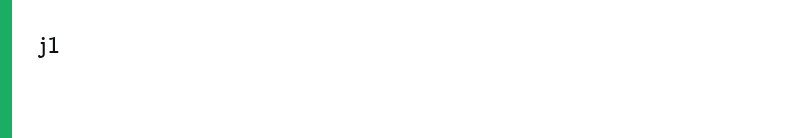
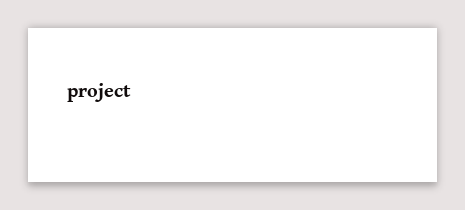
[38,37,60,58] j1 -> [67,83,131,102] project

